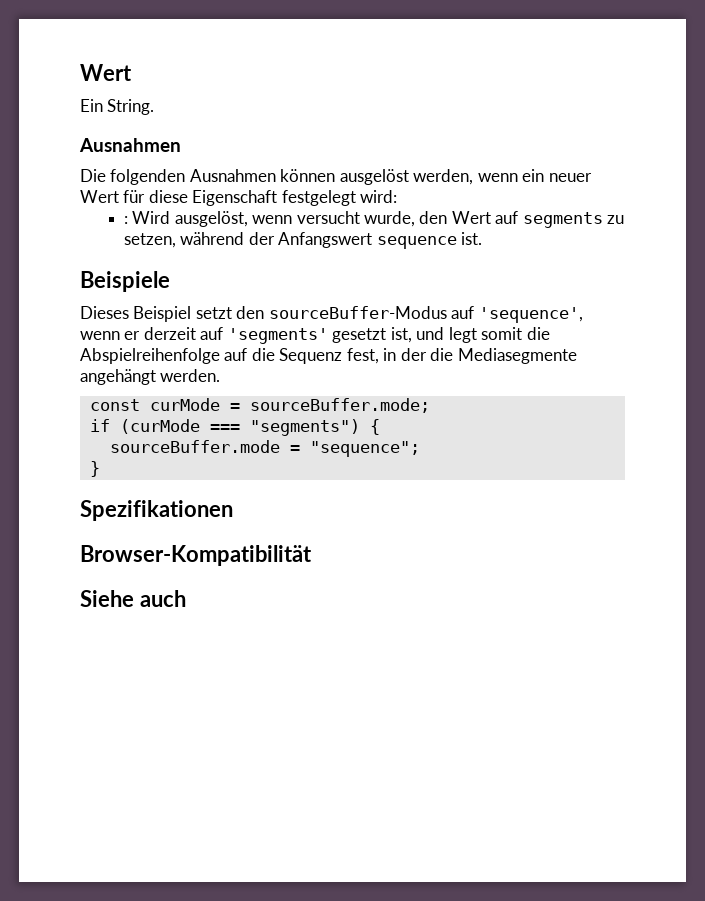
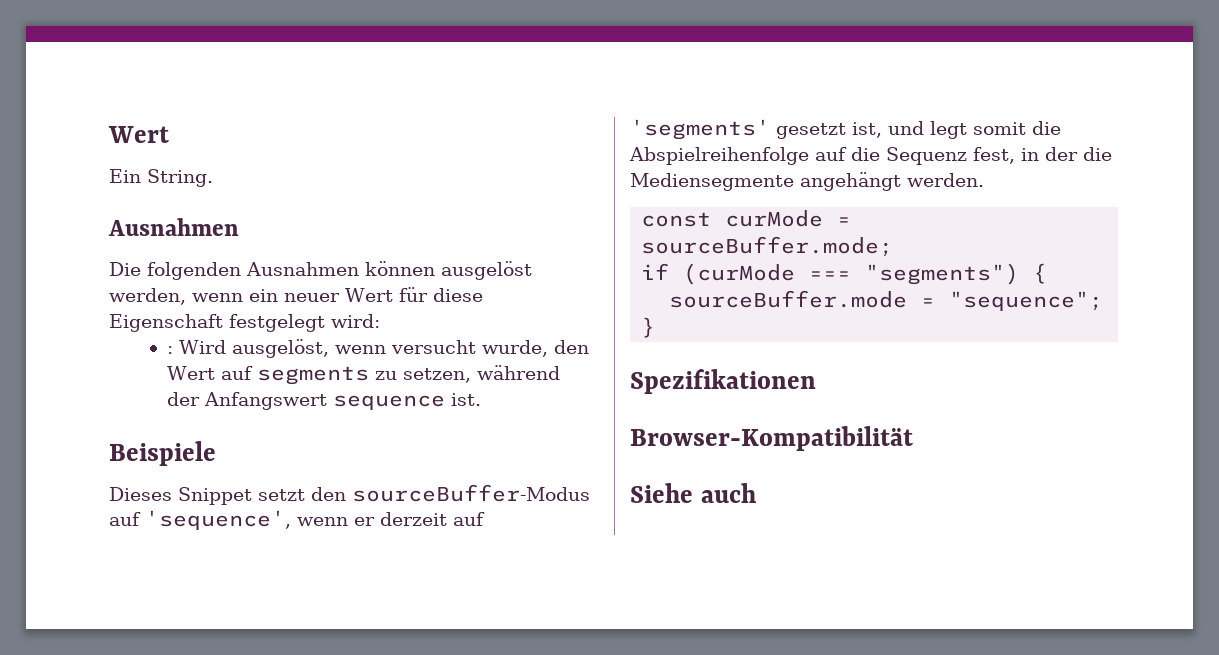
[133,306,192,322] Beispiel -> [178,487,252,505] Snippet
[457,348,577,364] Mediasegmente -> [630,173,794,191] Mediensegmente

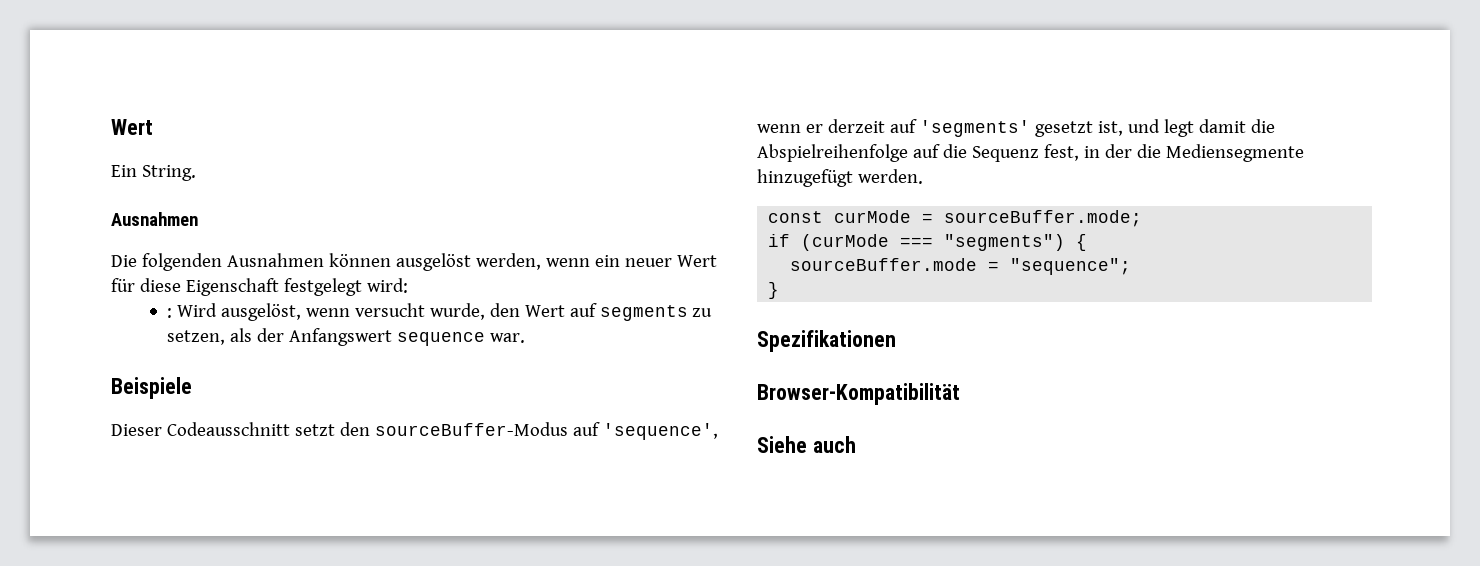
[477,365,561,380] während -> [229,328,252,342] als
[451,393,482,406] ist. -> [489,333,525,343] war.
[109,487,252,505] Dieses Snippet -> [111,422,290,436] Dieser Codeausschnitt
[973,122,1026,135] somit -> [1198,119,1246,133] damit
[800,172,901,191] angehängt -> [757,169,853,187] hinzugefügt

